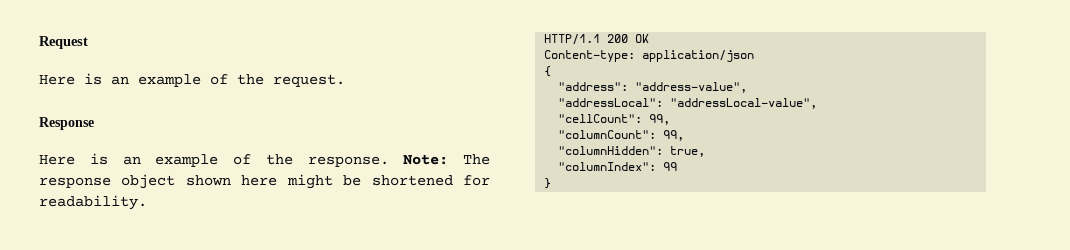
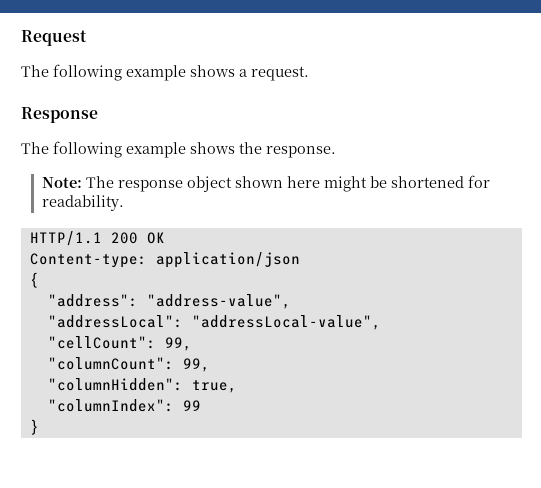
[39,73,345,87] [39,117,94,130] [39,153,251,167] Here is an example of the request. // Response // Here is an example of -> [21,64,309,81] [21,107,98,123] [21,141,235,158] The following example shows a request. // Response // The following example shows
(389, 161) none -> (336, 152) //

